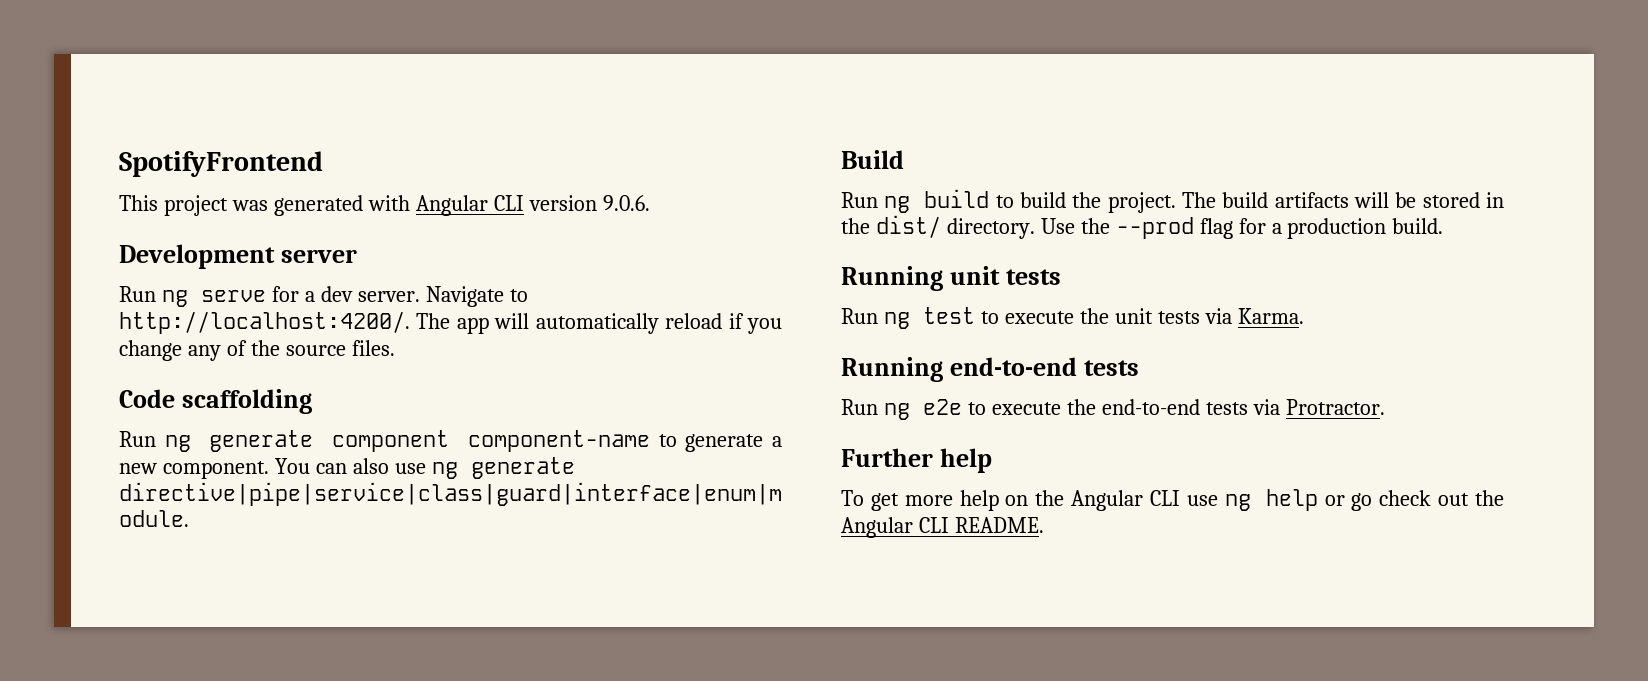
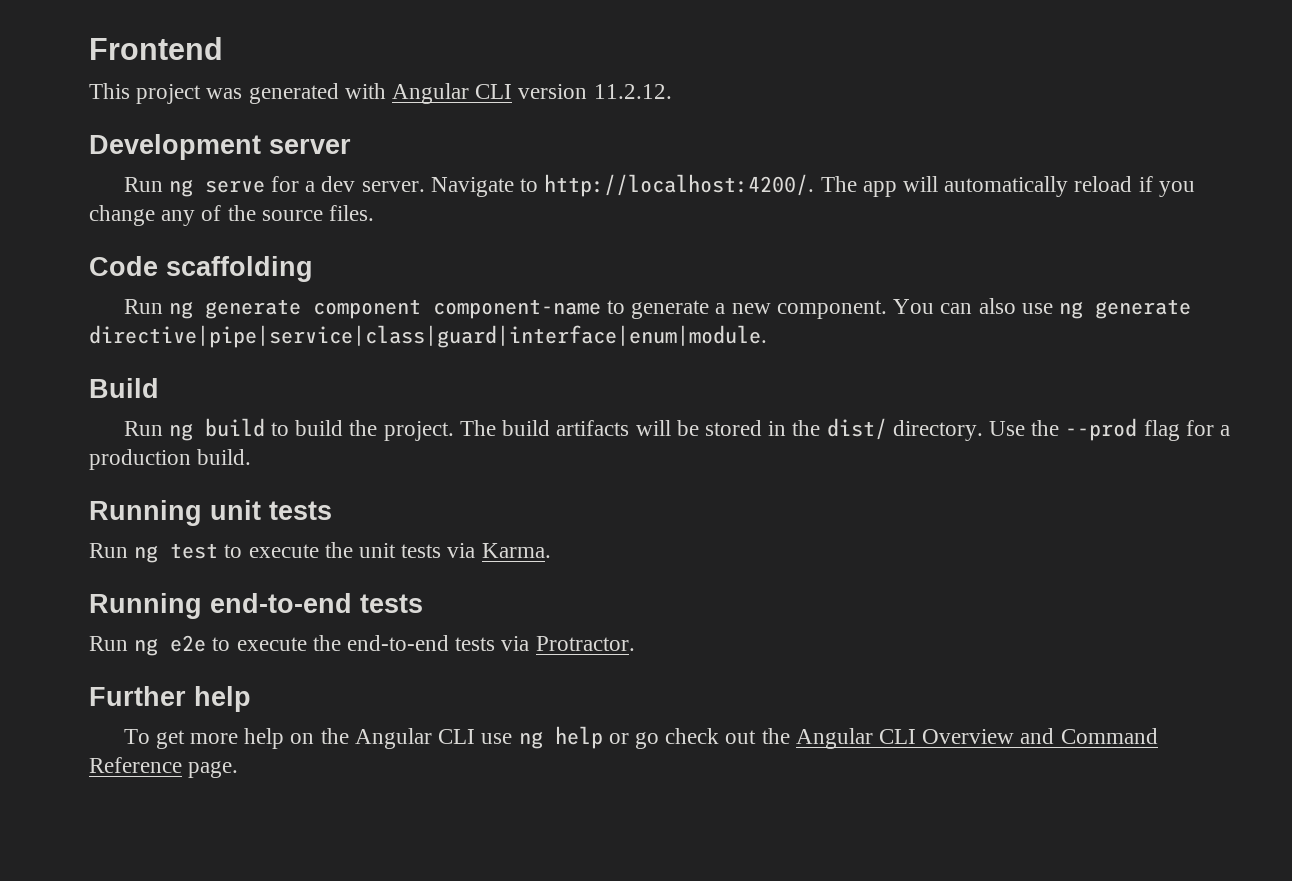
[119,151,323,177] SpotifyFrontend -> [89,37,223,60] Frontend
[602,195,650,211] 9.0.6. -> [593,84,672,99] 11.2.12.
[954,517,1044,533] README. -> [922,728,1158,744] [89,757,239,778] Overview and Command Reference page.

